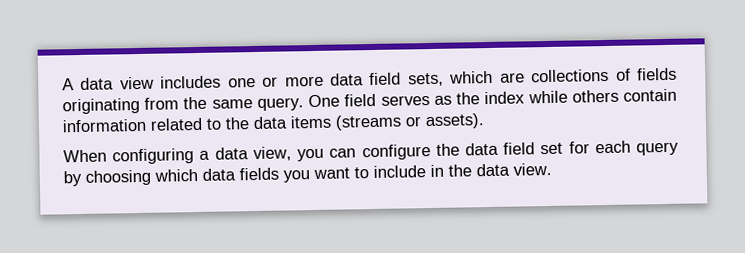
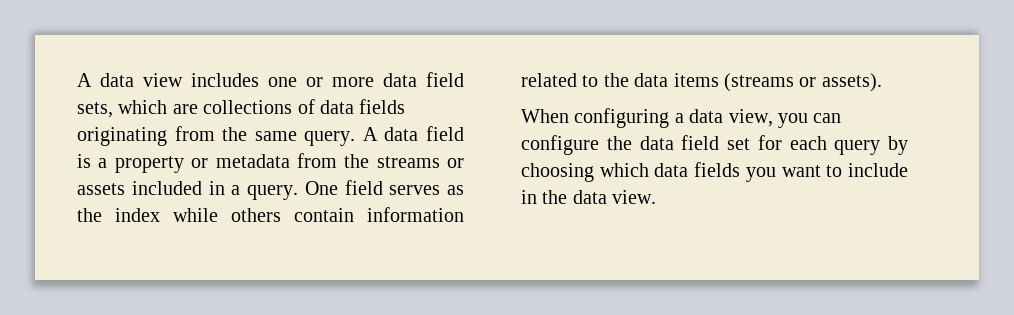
(631, 74) none -> [320,100,354,114] data
(304, 104) none -> [362,126,464,141] [77,153,464,173] [77,181,298,200] A data field is a property or metadata from the streams or assets included in a query.

